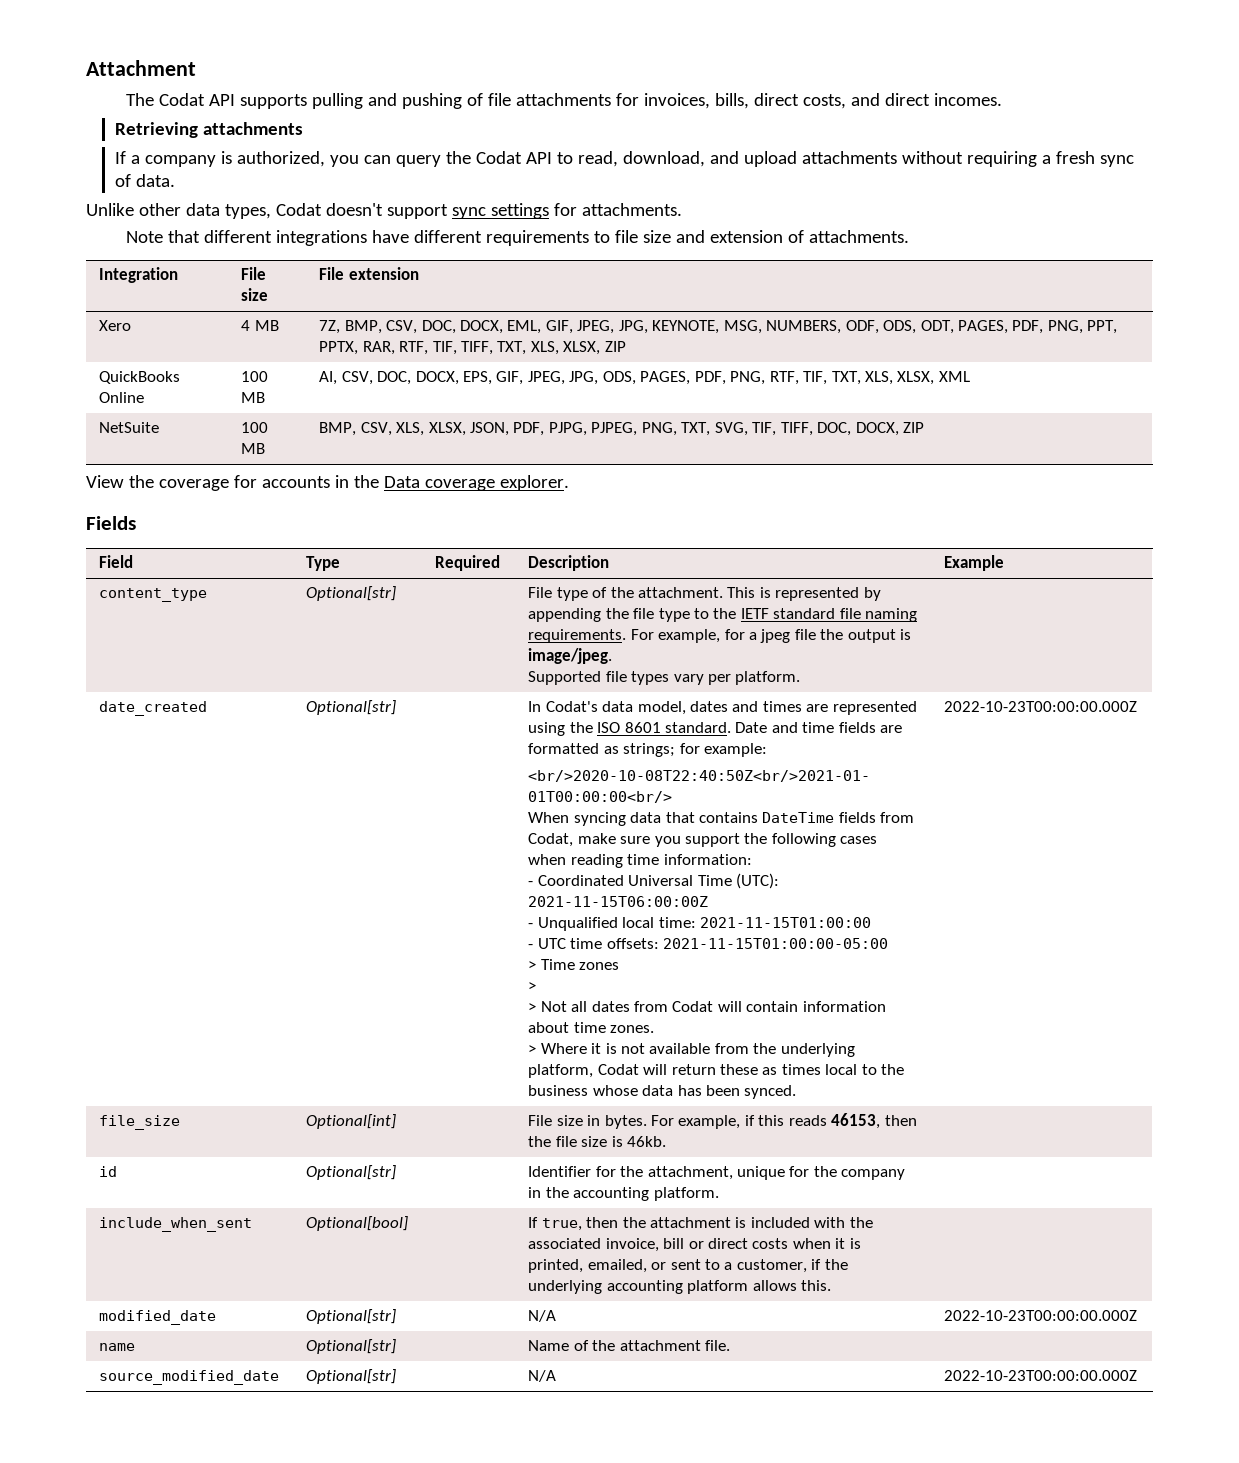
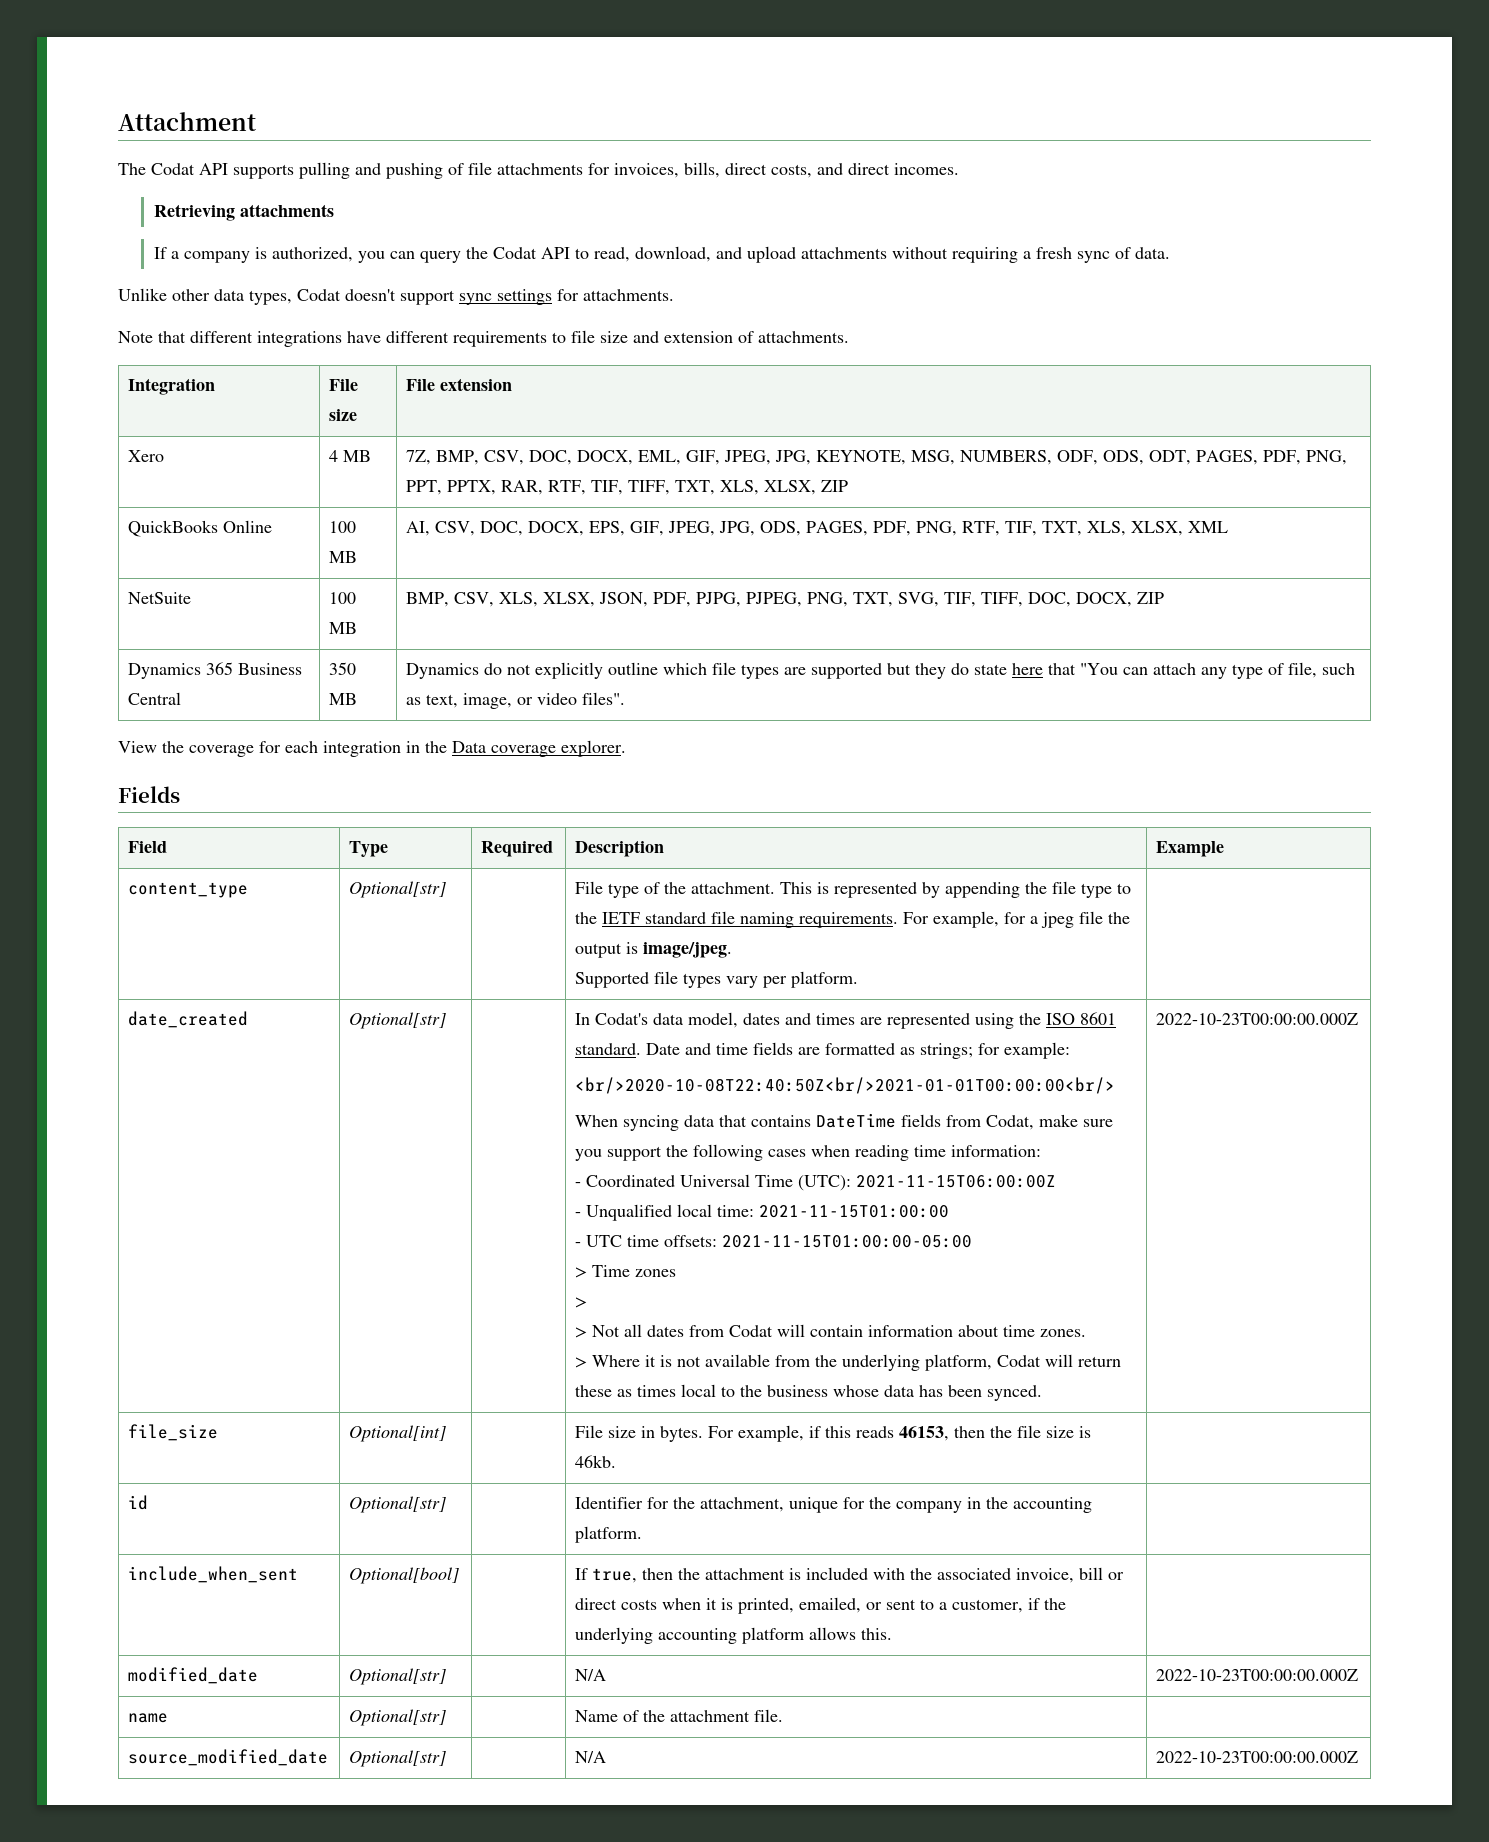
(925, 427) none -> [128,662,303,679] [128,692,182,705] [329,662,357,675] [329,693,358,705] [406,662,1356,679] [406,692,626,709] // Dynamics 365 Business Central | 350 MB | Dynamics do not explicitly outline which file types are supported but they do state here that "You can attach any type of file, such as text, image, or video files".
[261,476,330,488] accounts -> [285,741,401,757] each integration

